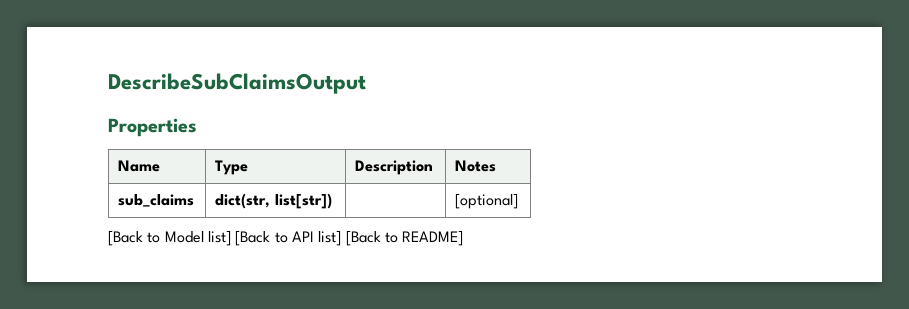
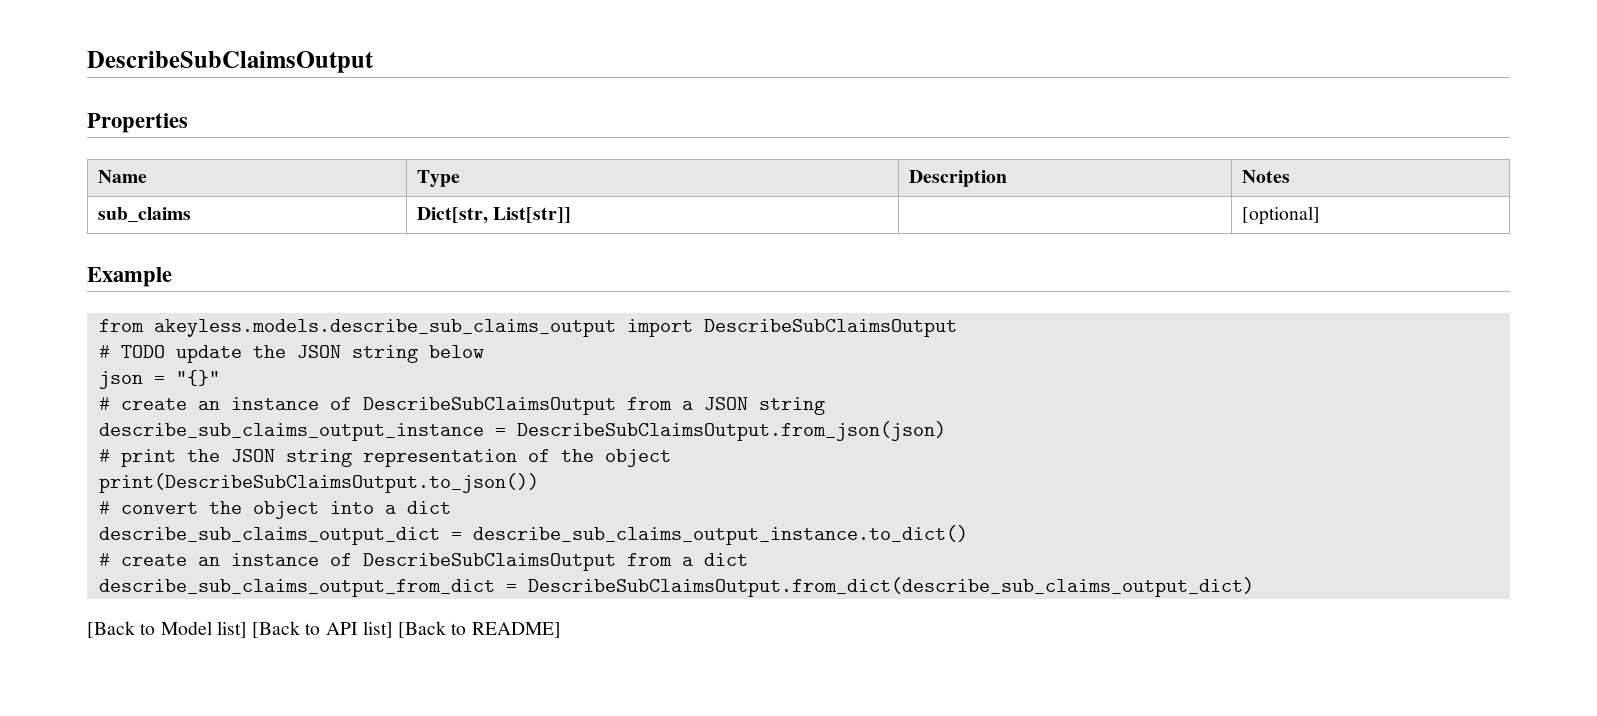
[215,193,332,209] dict(str, list[str]) -> [417,207,572,224] Dict[str, List[str]]
(519, 201) none -> [87,267,172,287] [98,319,957,337] [98,345,484,363] [98,370,220,389] [98,397,825,415] [98,421,946,441] [98,449,671,467] [98,473,539,493] [98,501,451,519] [98,525,968,545] [98,553,748,571] [98,577,1254,597] // Example // from akeyless.models.describe_sub_claims_output import DescribeSubClaimsOutput // # TODO update the JSON string below // json = "{}" // # create an instance of DescribeSubClaimsOutput from a JSON string // describe_sub_claims_output_instance = DescribeSubClaimsOutput.from_json(json) // # print the JSON string representation of the object // print(DescribeSubClaimsOutput.to_json()) // # convert the object into a dict // describe_sub_claims_output_dict = describe_sub_claims_output_instance.to_dict() // # create an instance of DescribeSubClaimsOutput from a dict // describe_sub_claims_output_from_dict = DescribeSubClaimsOutput.from_dict(describe_sub_claims_output_dict)

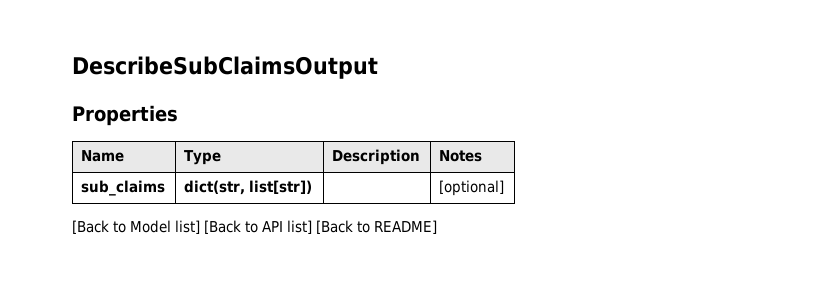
[417,207,572,224] Dict[str, List[str]] -> [184,180,313,195] dict(str, list[str])
[87,267,172,287] [98,319,957,337] [98,345,484,363] [98,370,220,389] [98,397,825,415] [98,421,946,441] [98,449,671,467] [98,473,539,493] [98,501,451,519] [98,525,968,545] [98,553,748,571] [98,577,1254,597] // Example // from akeyless.models.describe_sub_claims_output import DescribeSubClaimsOutput // # TODO update the JSON string below // json = "{}" // # create an instance of DescribeSubClaimsOutput from a JSON string // describe_sub_claims_output_instance = DescribeSubClaimsOutput.from_json(json) // # print the JSON string representation of the object // print(DescribeSubClaimsOutput.to_json()) // # convert the object into a dict // describe_sub_claims_output_dict = describe_sub_claims_output_instance.to_dict() // # create an instance of DescribeSubClaimsOutput from a dict // describe_sub_claims_output_from_dict = DescribeSubClaimsOutput.from_dict(describe_sub_claims_output_dict) -> (505, 188) none

